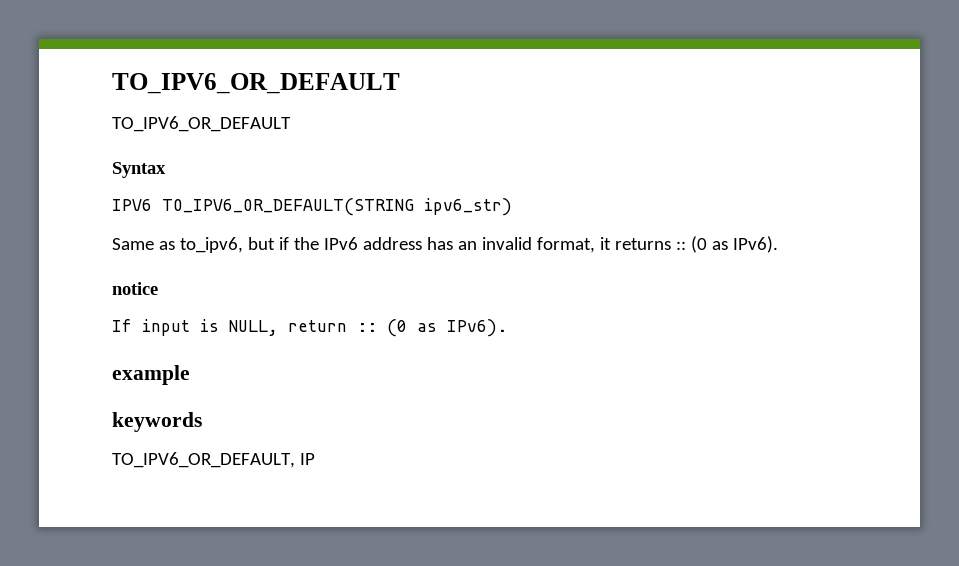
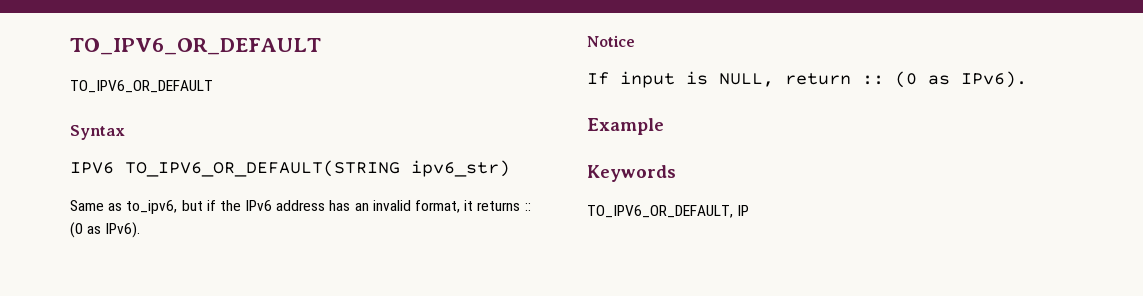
[112,282,158,295] notice -> [587,35,635,47] Notice
[112,365,190,385] [112,412,202,432] example // keywords -> [587,118,664,135] [587,165,676,182] Example // Keywords

